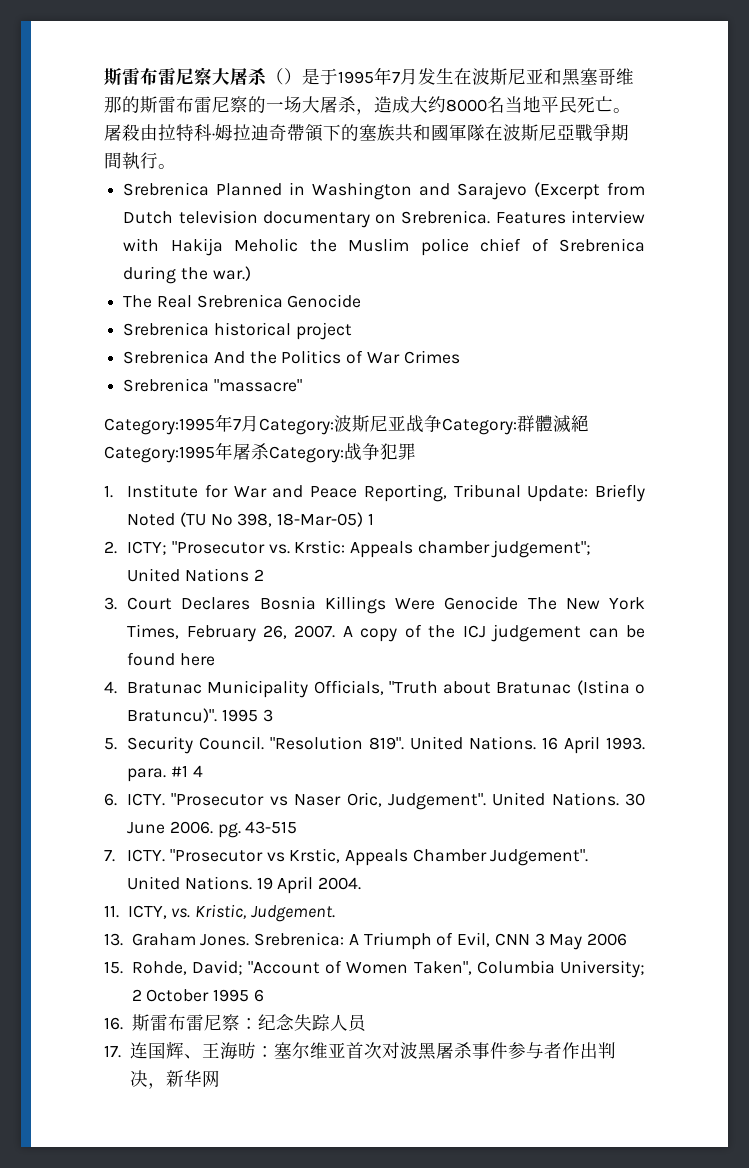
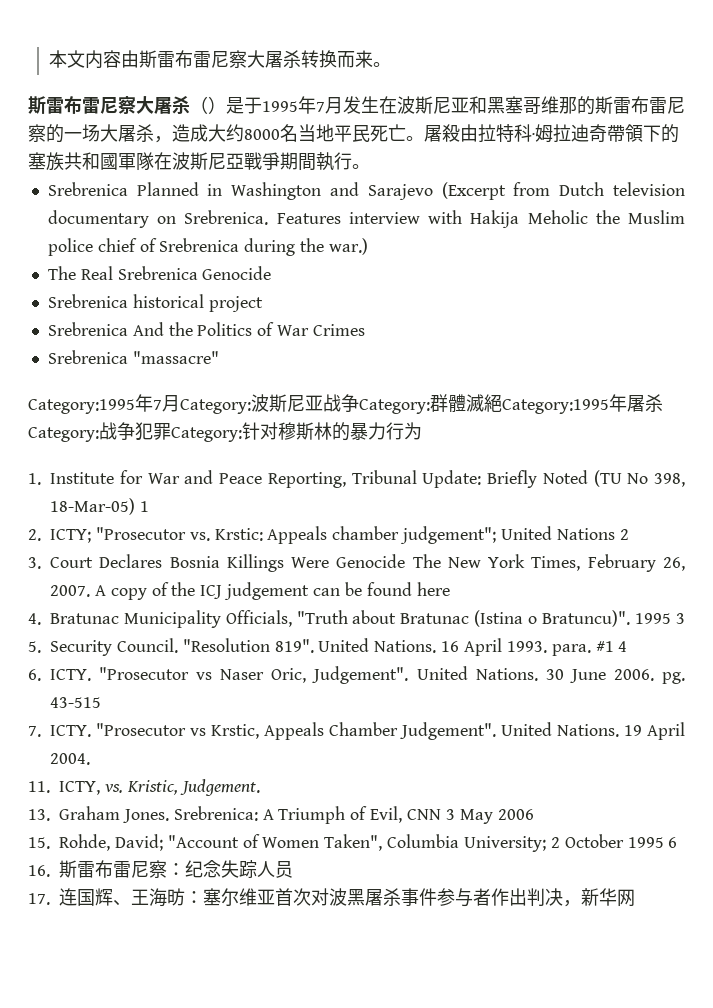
(104, 76) none -> [49,50,392,69] 本文内容由斯雷布雷尼察大屠杀转换而来。 //
(416, 451) none -> [171,422,422,442] Category:针对穆斯林的暴力行为

